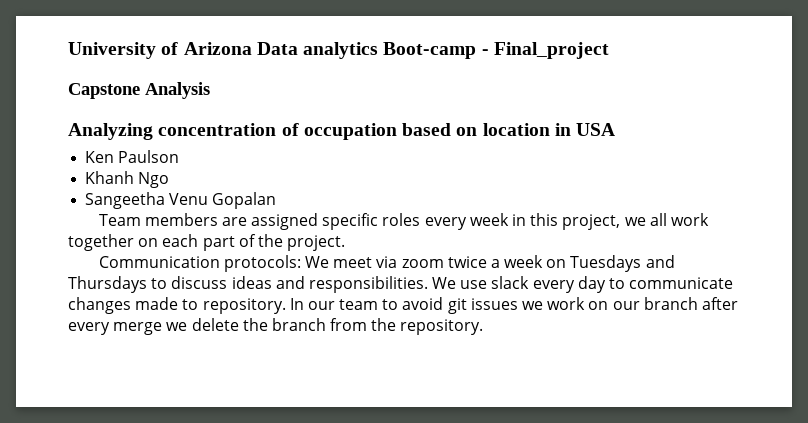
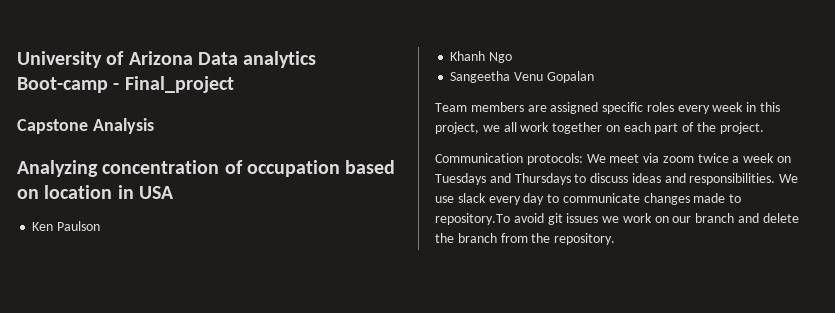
[202,298,399,314] repository. In our team to -> [435,213,510,225] repository.To
[701,297,738,310] [68,322,188,335] after every merge we -> [738,213,760,223] and

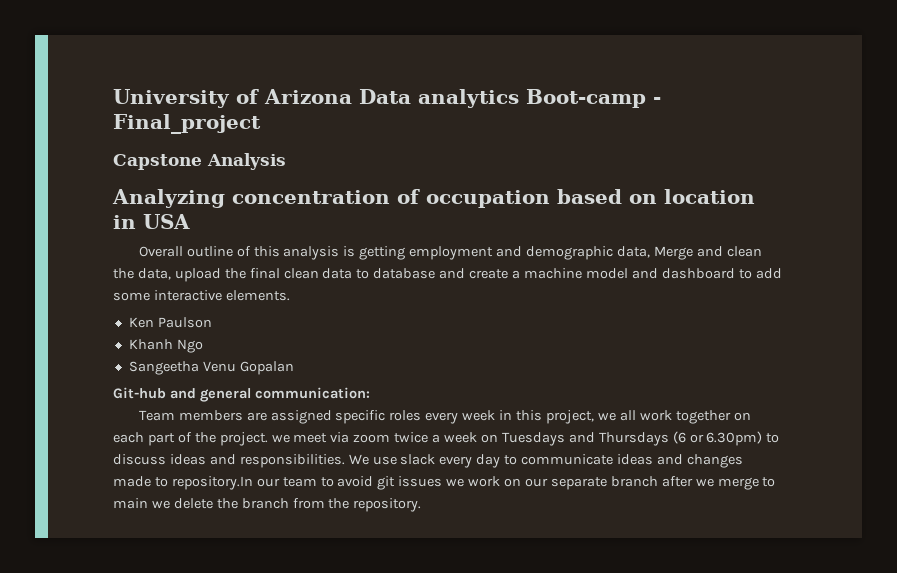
(174, 192) none -> [138,246,762,260] [113,268,782,282] [113,290,290,301] // Overall outline of this analysis is getting employment and demographic data, Merge and clean the data, upload the final clean data to database and create a machine model and dashboard to add some interactive elements.
(594, 77) none -> [113,387,370,402] // Git-hub and general communication:
[435,153,606,165] // Communication protocols: We -> [271,434,290,443] we
(571, 179) none -> [672,431,763,446] (6 or 6.30pm)
(640, 198) none -> [617,454,683,465] ideas and
[435,213,510,225] repository.To -> [171,476,334,490] repository.In our team to
[695,213,760,223] branch and -> [550,476,776,490] [113,498,170,509] separate branch after we merge to main we

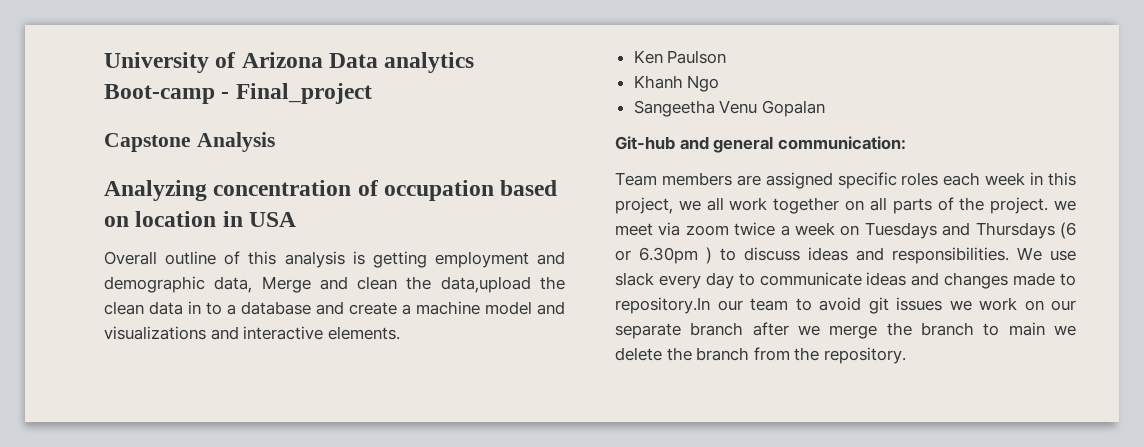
[137,268,370,282] data, upload the final clean data to -> [440,276,565,293] [104,301,236,315] data,upload the clean data in to a
[661,268,782,279] [113,292,150,301] dashboard to add some -> [104,326,239,340] visualizations and
[425,412,459,424] every -> [943,172,981,186] each
[113,432,175,446] each part -> [869,197,932,214] all parts
[706,431,763,446] 6.30pm) -> [639,247,712,264] 6.30pm )
(759, 483) none -> [886,322,974,336] the branch

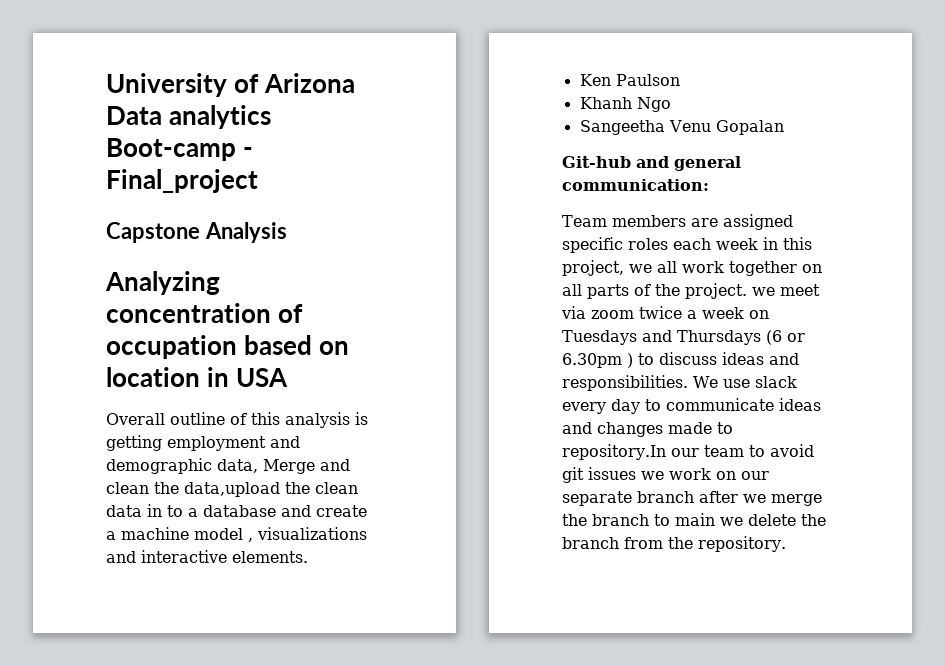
[537,301,565,315] and -> [248,538,253,542] ,

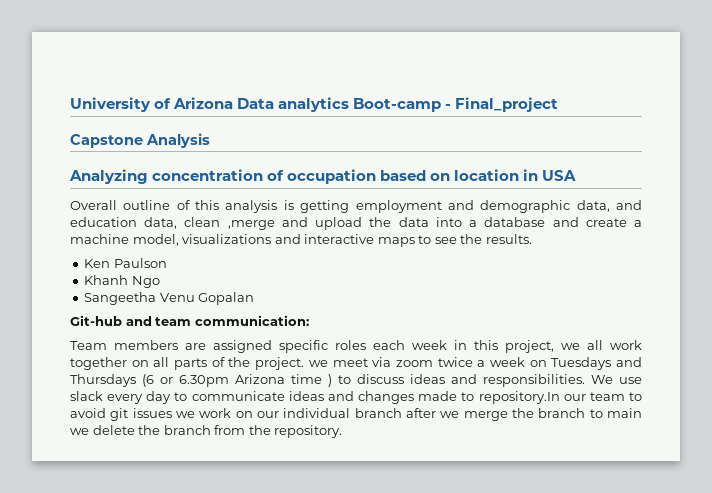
[263,459,350,474] [106,482,358,497] [106,504,183,517] Merge and clean the data,upload the clean data in to -> [616,200,643,210] [70,217,462,230] and education data, clean ,merge and upload the data into
[194,528,253,542] model , -> [132,234,179,246] model,
[232,551,308,563] elements. -> [377,234,532,247] maps to see the results.
[674,156,741,171] general -> [155,317,192,326] team
(622, 360) none -> [235,374,322,384] Arizona time
[562,491,632,506] separate -> [283,408,351,418] individual

